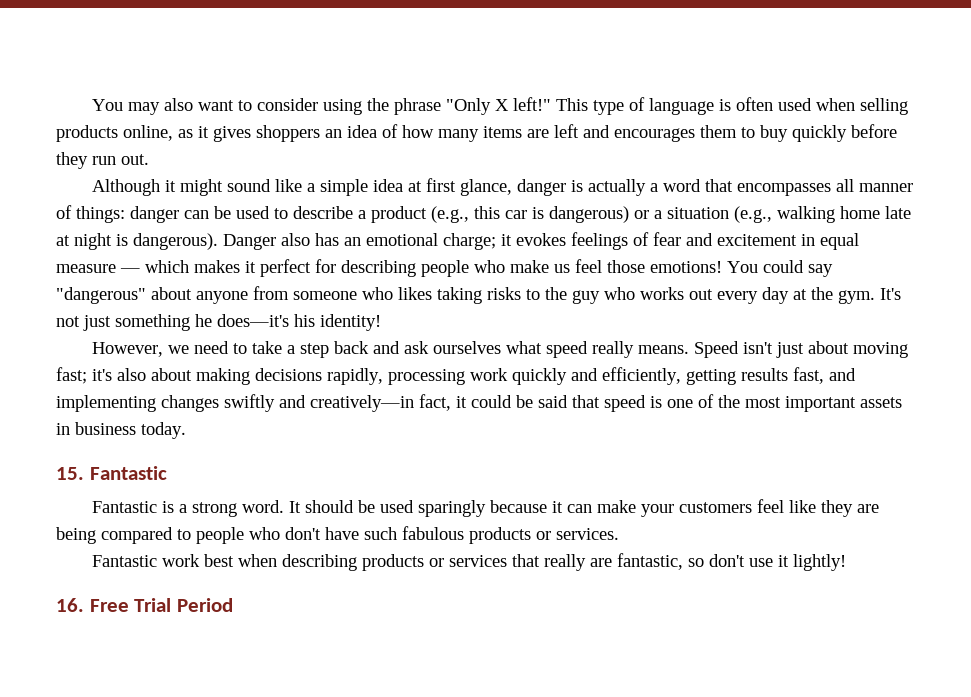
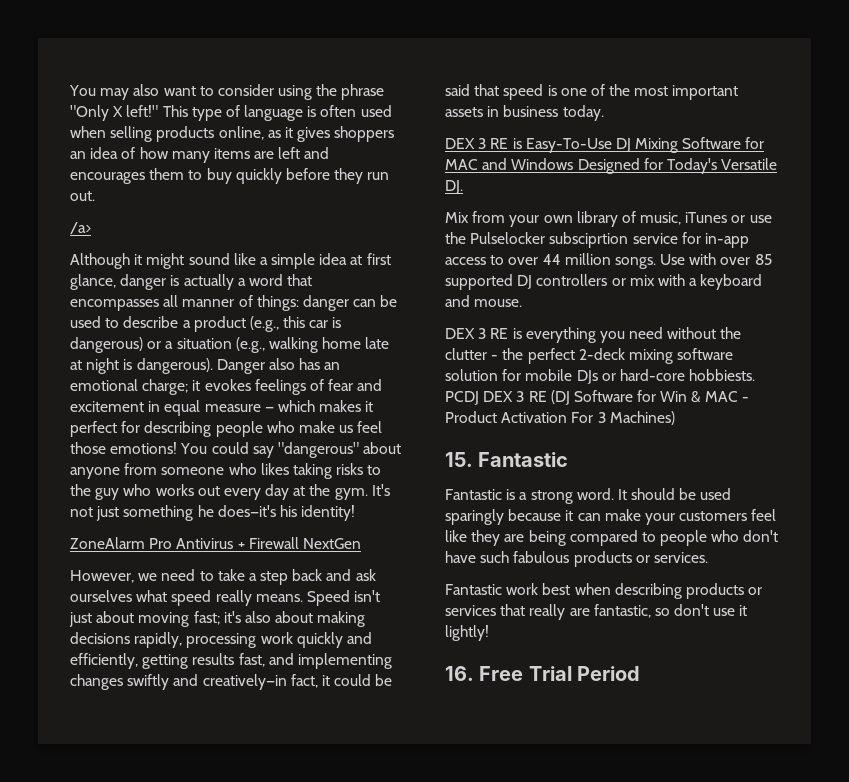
(149, 159) none -> [70,222,91,234] // /a>
(381, 322) none -> [70,537,361,549] // ZoneAlarm Pro Antivirus + Firewall NextGen
(186, 430) none -> [445,137,765,153] [445,158,778,174] [445,180,463,194] [445,211,772,227] [445,232,749,248] [445,253,772,269] [445,274,763,290] [445,295,523,307] [445,327,742,343] [445,348,734,364] [445,369,756,384] [445,390,749,405] [445,411,675,425] // DEX 3 RE is Easy-To-Use DJ Mixing Software for MAC and Windows Designed for Today's Versatile DJ. // Mix from your own library of music, iTunes or use the Pulselocker subsciprtion service for in-app access to over 44 million songs. Use with over 85 supported DJ controllers or mix with a keyboard and mouse. // DEX 3 RE is everything you need without the clutter - the perfect 2-deck mixing software solution for mobile DJs or hard-core hobbiests. PCDJ DEX 3 RE (DJ Software for Win & MAC - Product Activation For 3 Machines)

